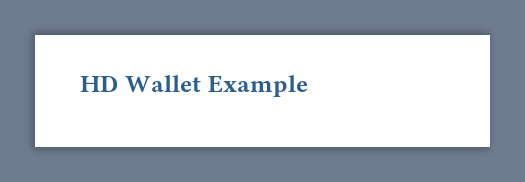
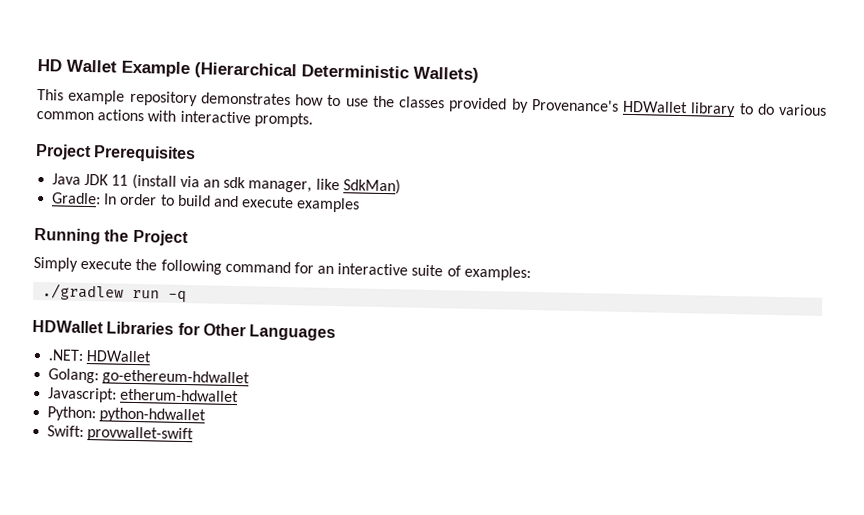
(308, 86) none -> [194,62,479,83] [37,88,827,118] [36,109,313,128] [35,143,197,163] [52,173,401,195] [52,192,361,213] [34,227,189,247] [33,256,531,281] [42,283,188,303] [32,319,337,342] [48,349,153,363] [48,368,251,387] [48,387,240,403] [47,406,207,424] [47,425,195,443] (Hierarchical Deterministic Wallets) // This example repository demonstrates how to use the classes provided by Provenance's HDWallet library to do various common actions with interactive prompts. // Project Prerequisites // Java JDK 11 (install via an sdk manager, like SdkMan) // Gradle: In order to build and execute examples // Running the Project // Simply execute the following command for an interactive suite of examples: // ./gradlew run -q // HDWallet Libraries for Other Languages // .NET: HDWallet // Golang: go-ethereum-hdwallet // Javascript: etherum-hdwallet // Python: python-hdwallet // Swift: provwallet-swift

